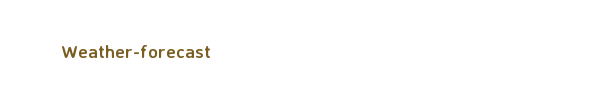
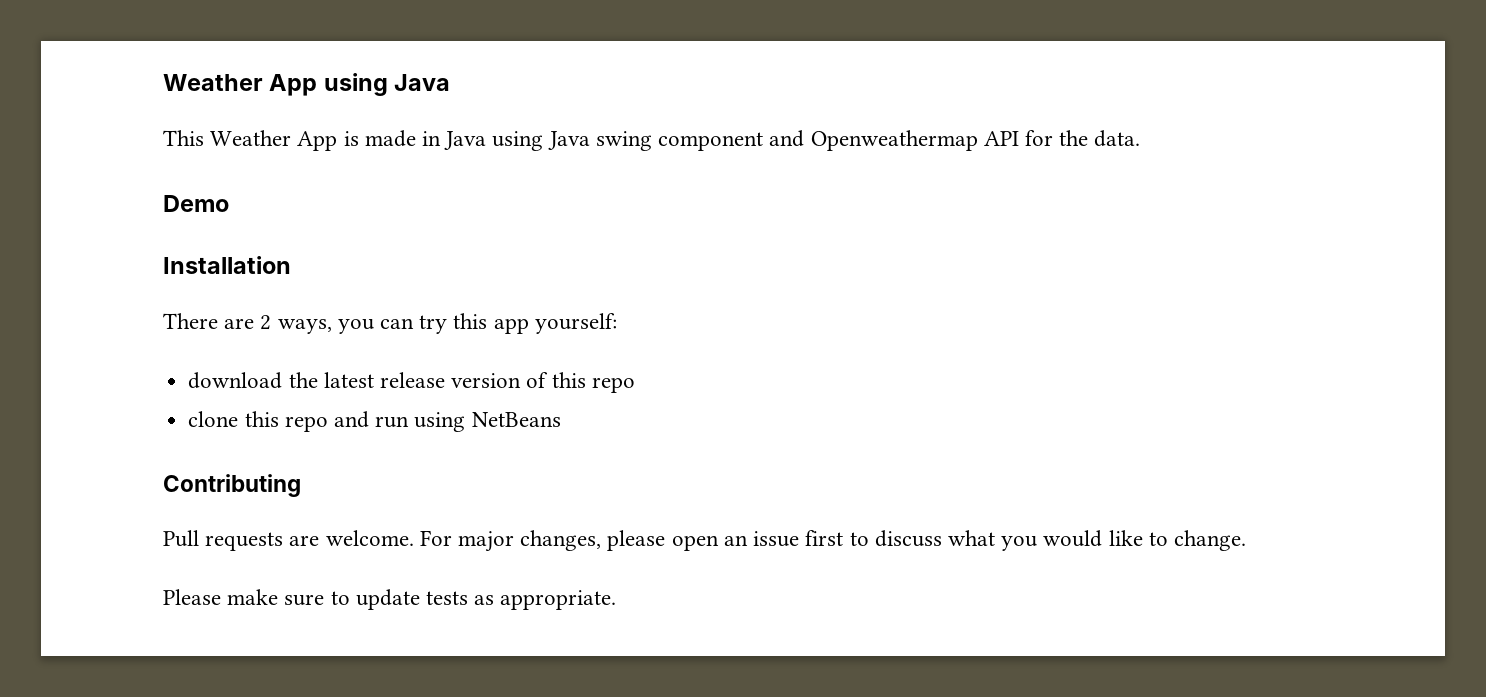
[61,45,211,58] Weather-forecast -> [163,73,451,96] [163,130,1141,151] [163,195,229,212] [163,256,291,274] [163,313,617,334] [188,372,635,393] [188,411,561,432] [163,474,301,497] [163,530,1246,552] [163,589,617,610] Weather App using Java // This Weather App is made in Java using Java swing component and Openweathermap API for the data. // Demo // Installation // There are 2 ways, you can try this app yourself: // download the latest release version of this repo // clone this repo and run using NetBeans // Contributing // Pull requests are welcome. For major changes, please open an issue first to discuss what you would like to change. // Please make sure to update tests as appropriate.

